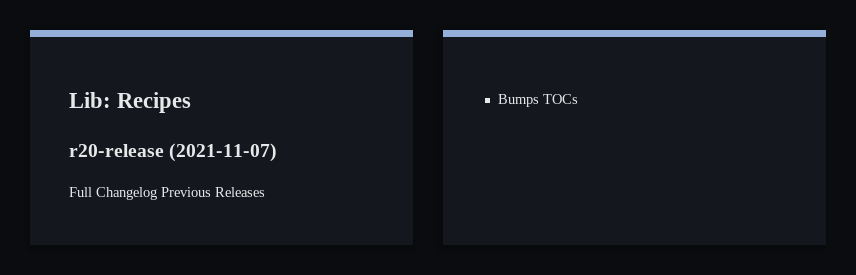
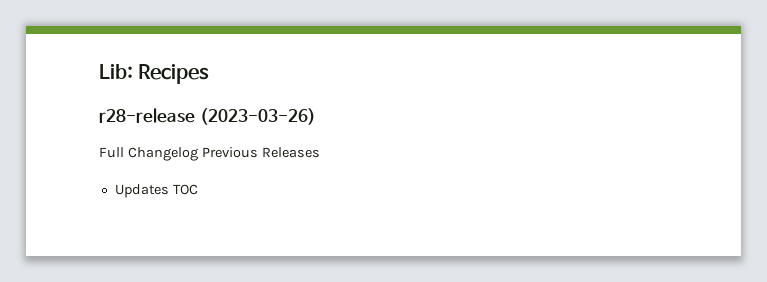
[69,143,278,162] r20-release (2021-11-07) -> [99,108,316,125] r28-release (2023-03-26)
[497,94,578,107] Bumps TOCs -> [114,184,198,198] Updates TOC

